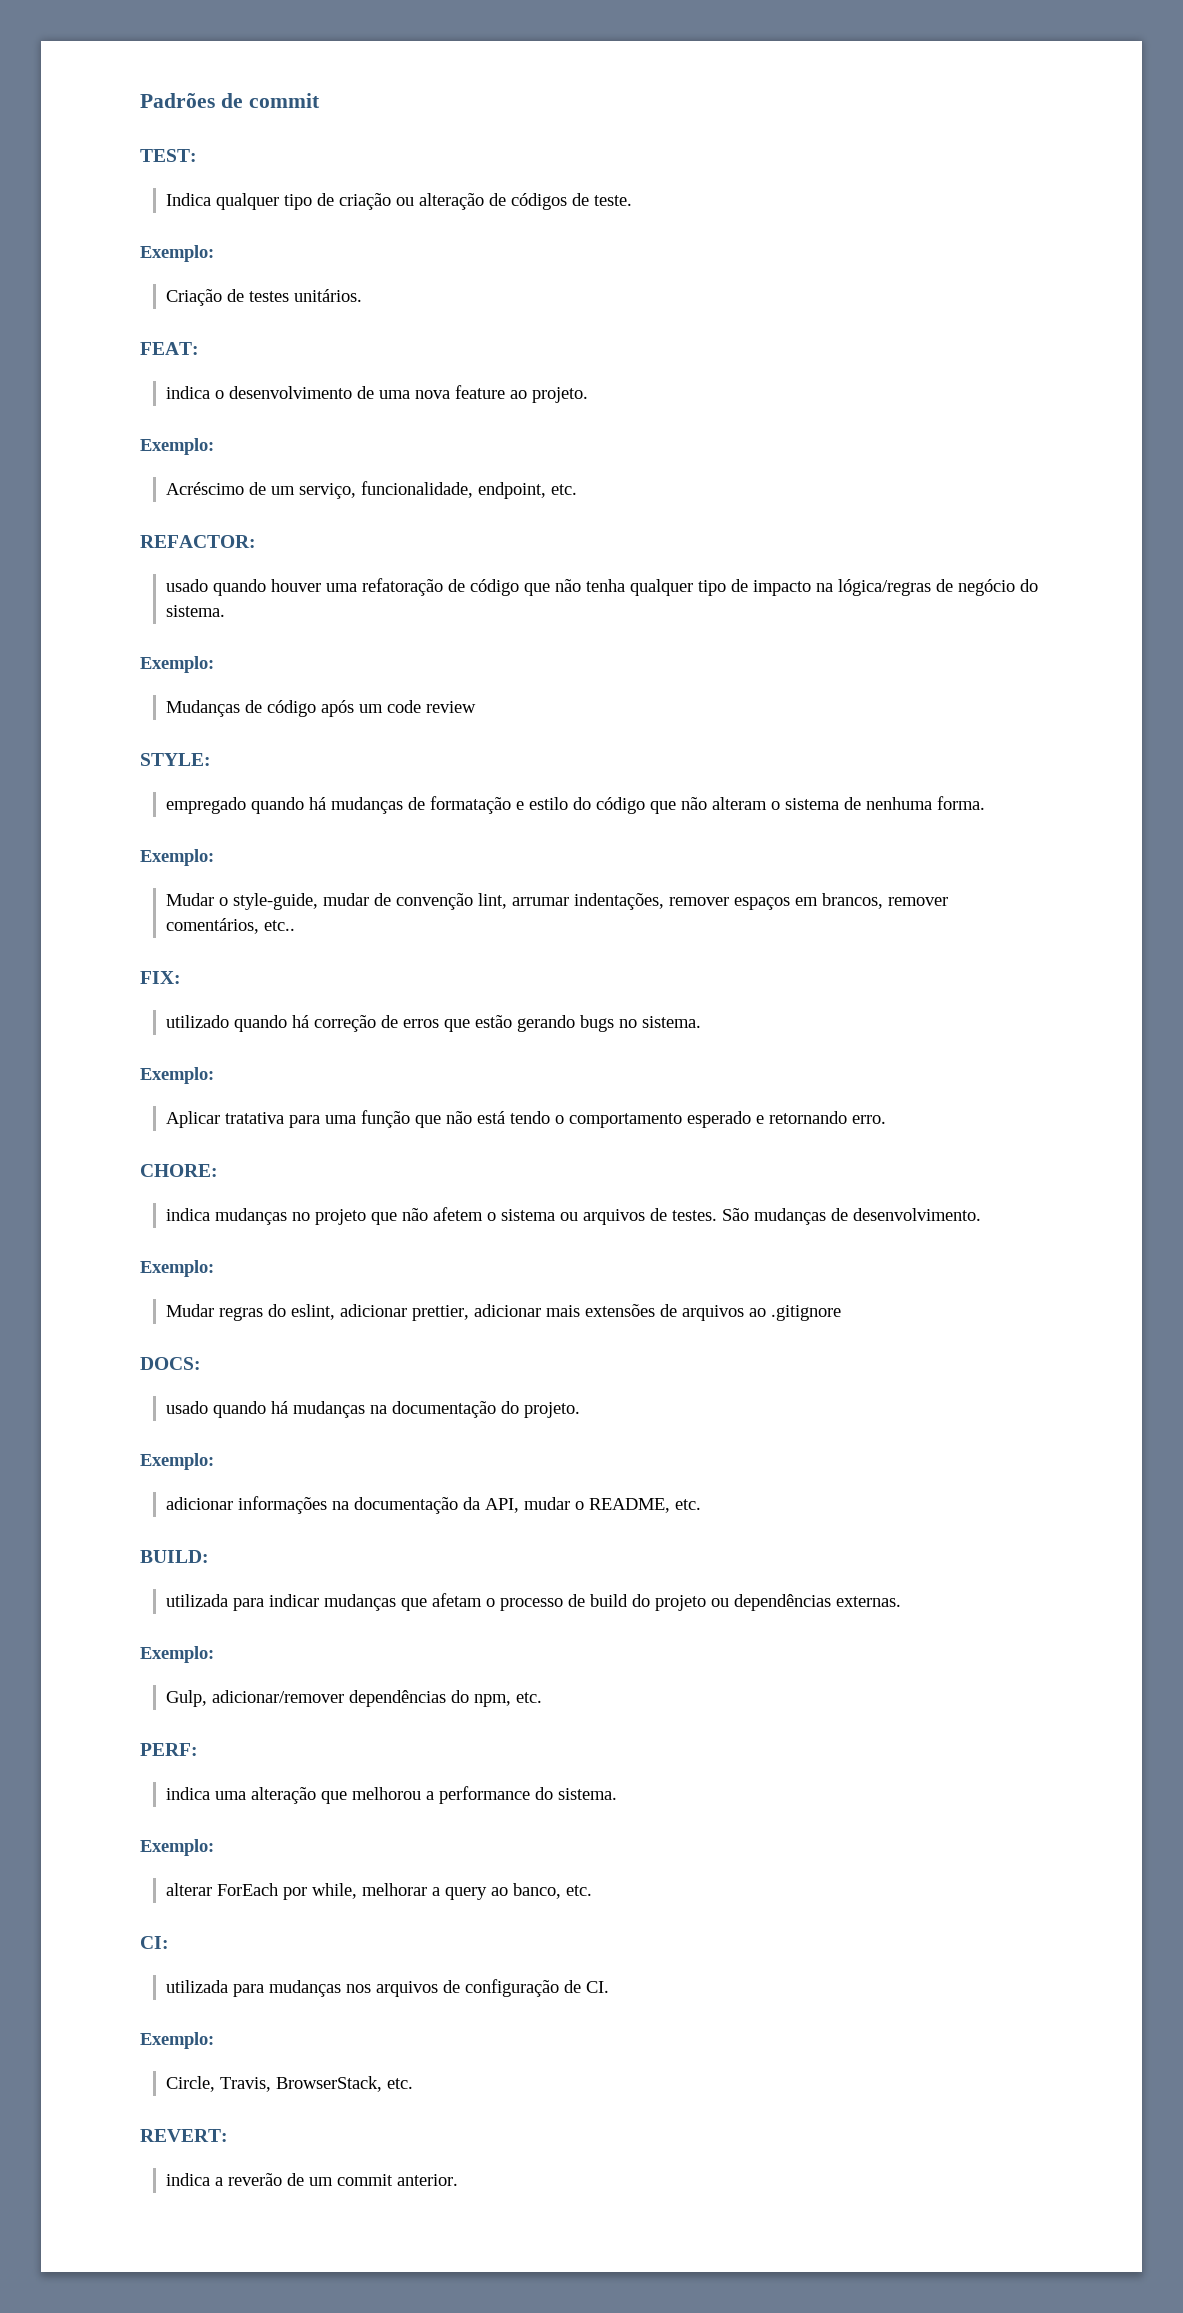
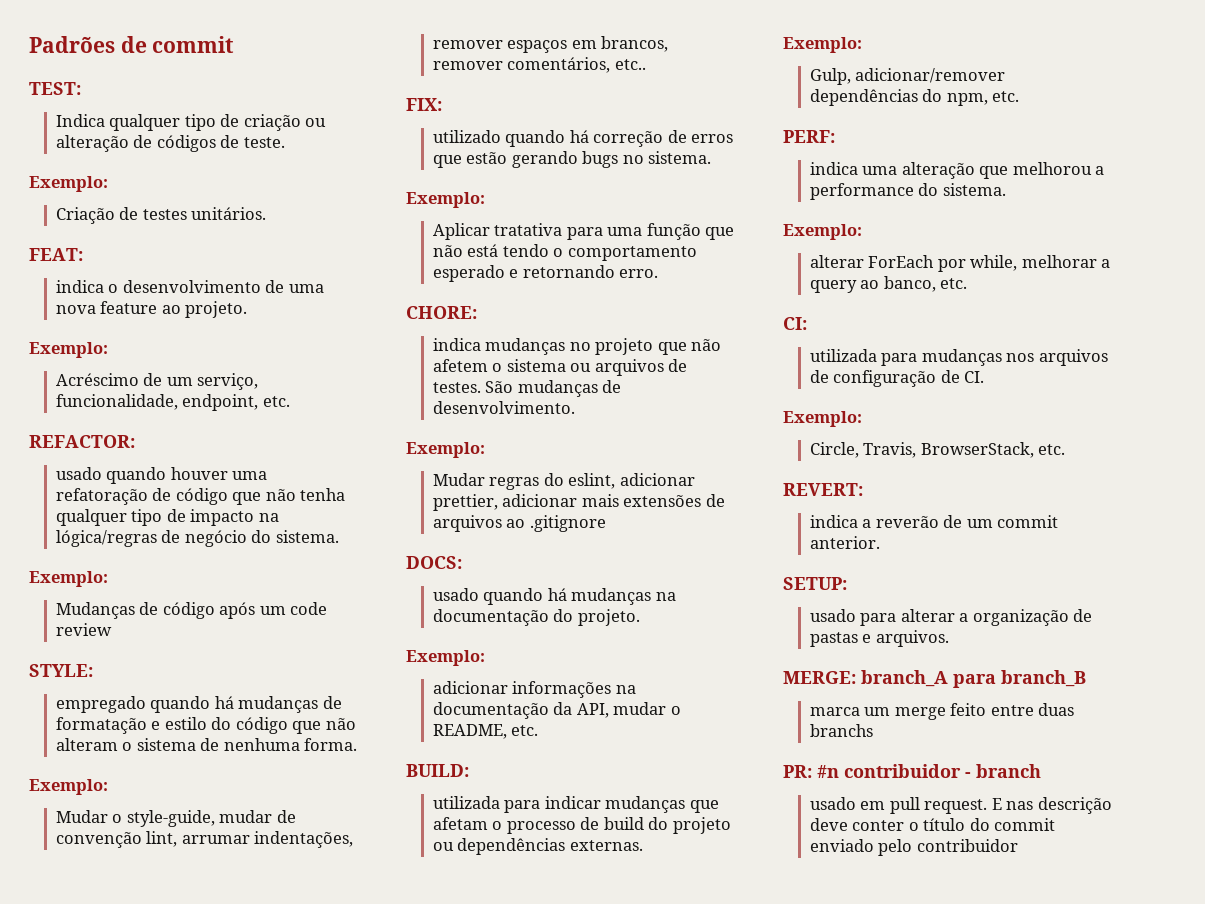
(458, 2180) none -> [783,577,847,590] [810,609,1093,626] [810,630,949,647] [783,670,1086,688] [810,703,1075,720] [810,724,874,737] [783,764,1041,778] [810,797,1112,814] [810,818,1056,831] [810,839,1018,856] // SETUP: // usado para alterar a organização de pastas e arquivos. // MERGE: branch_A para branch_B // marca um merge feito entre duas branchs // PR: #n contribuidor - branch // usado em pull request. E nas descrição deve conter o título do commit enviado pelo contribuidor

